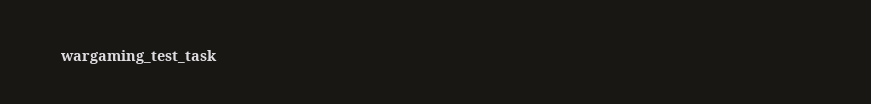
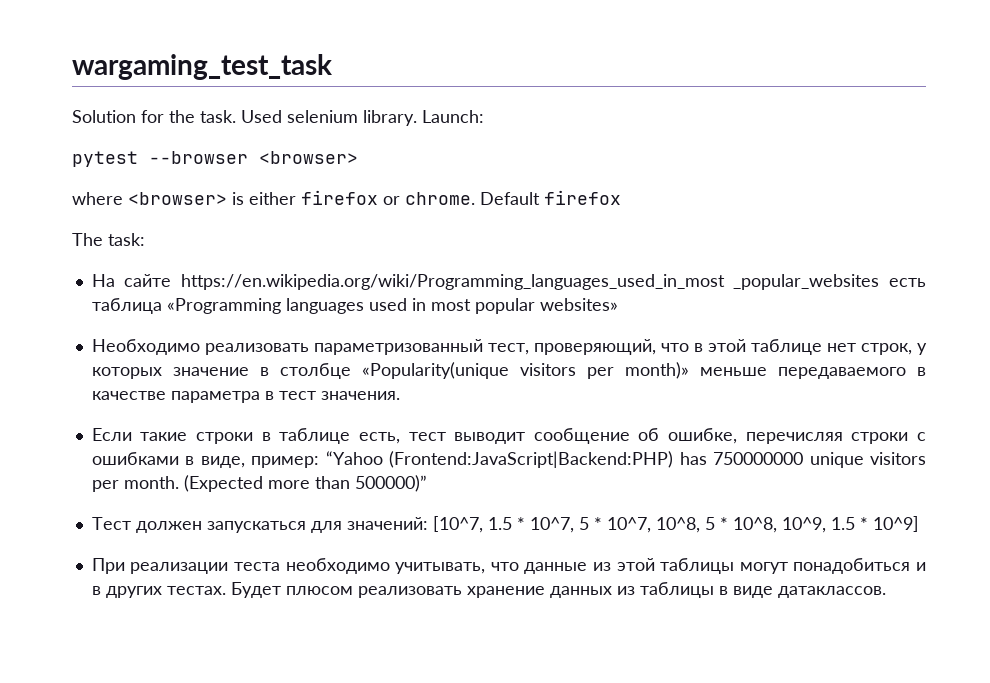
(217, 57) none -> [72,110,484,126] [72,151,358,167] [72,190,621,205] [72,233,145,246] [91,274,926,290] [91,298,618,314] [91,339,927,355] [91,362,926,379] [91,391,400,403] [91,428,927,444] [91,451,927,468] [91,475,427,492] [91,516,919,533] [91,558,927,574] [91,582,886,598] // Solution for the task. Used selenium library. Launch: // pytest --browser <browser> // where <browser> is either firefox or chrome. Default firefox // The task: // На сайте https://en.wikipedia.org/wiki/Programming_languages_used_in_most _popular_websites есть таблица «Programming languages used in most popular websites» // Необходимо реализовать параметризованный тест, проверяющий, что в этой таблице нет строк, у которых значение в столбце «Popularity(unique visitors per month)» меньше передаваемого в качестве параметра в тест значения. // Если такие строки в таблице есть, тест выводит сообщение об ошибке, перечисляя строки с ошибками в виде, пример: “Yahoo (Frontend:JavaScript|Backend:PHP) has 750000000 unique visitors per month. (Expected more than 500000)” // Тест должен запускаться для значений: [10^7, 1.5 * 10^7, 5 * 10^7, 10^8, 5 * 10^8, 10^9, 1.5 * 10^9] // При реализации теста необходимо учитывать, что данные из этой таблицы могут понадобиться и в других тестах. Будет плюсом реализовать хранение данных из таблицы в виде датаклассов.

